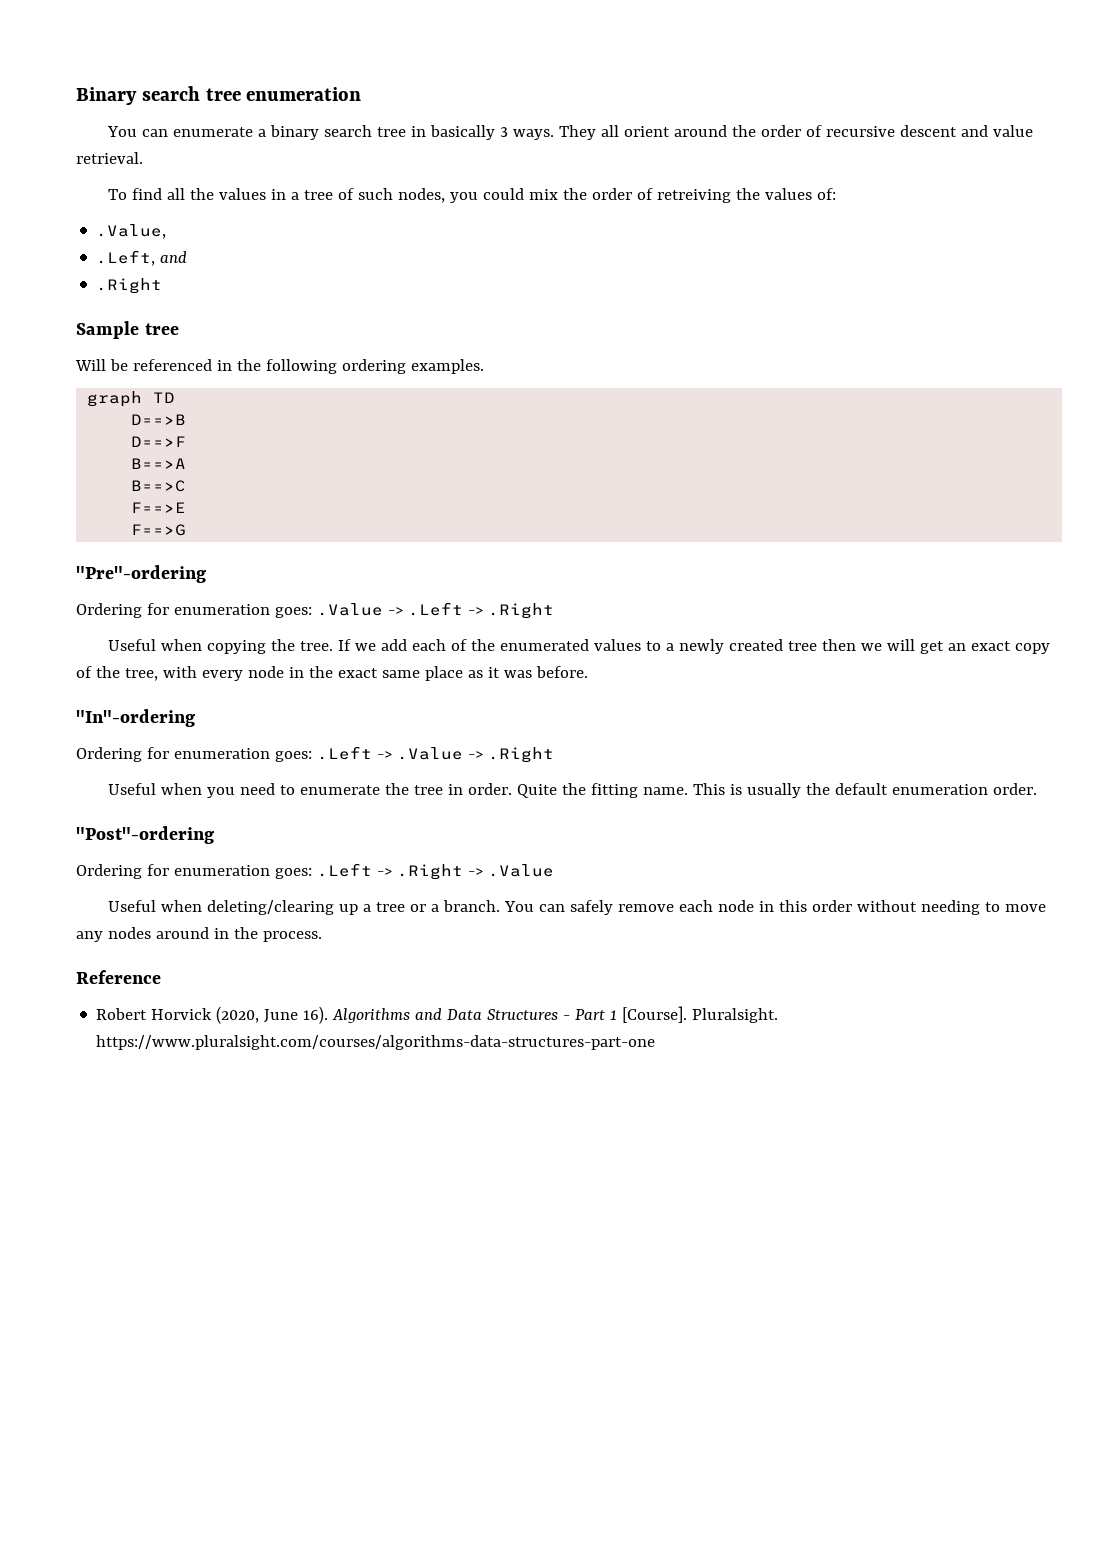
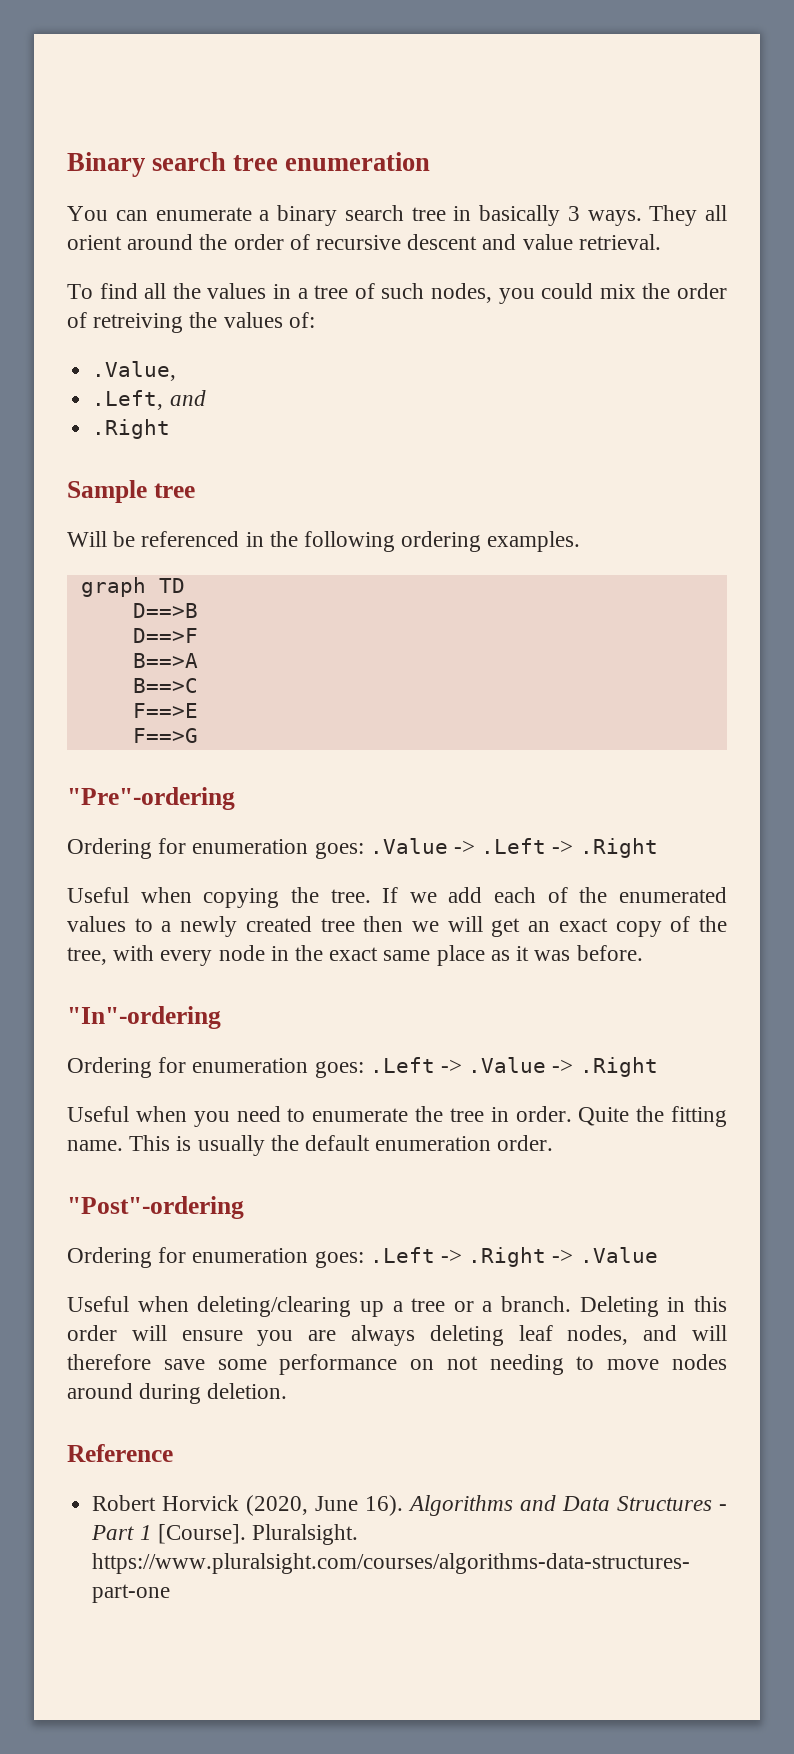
[504,900,918,915] You can safely remove each node in this order without -> [579,1296,727,1317] [67,1325,727,1346] [67,1354,478,1375] Deleting in this order will ensure you are always deleting leaf nodes, and will therefore save some performance on not
[76,931,103,942] any -> (660, 1364) none
[213,927,322,942] in the process. -> [139,1383,288,1404] during deletion.

